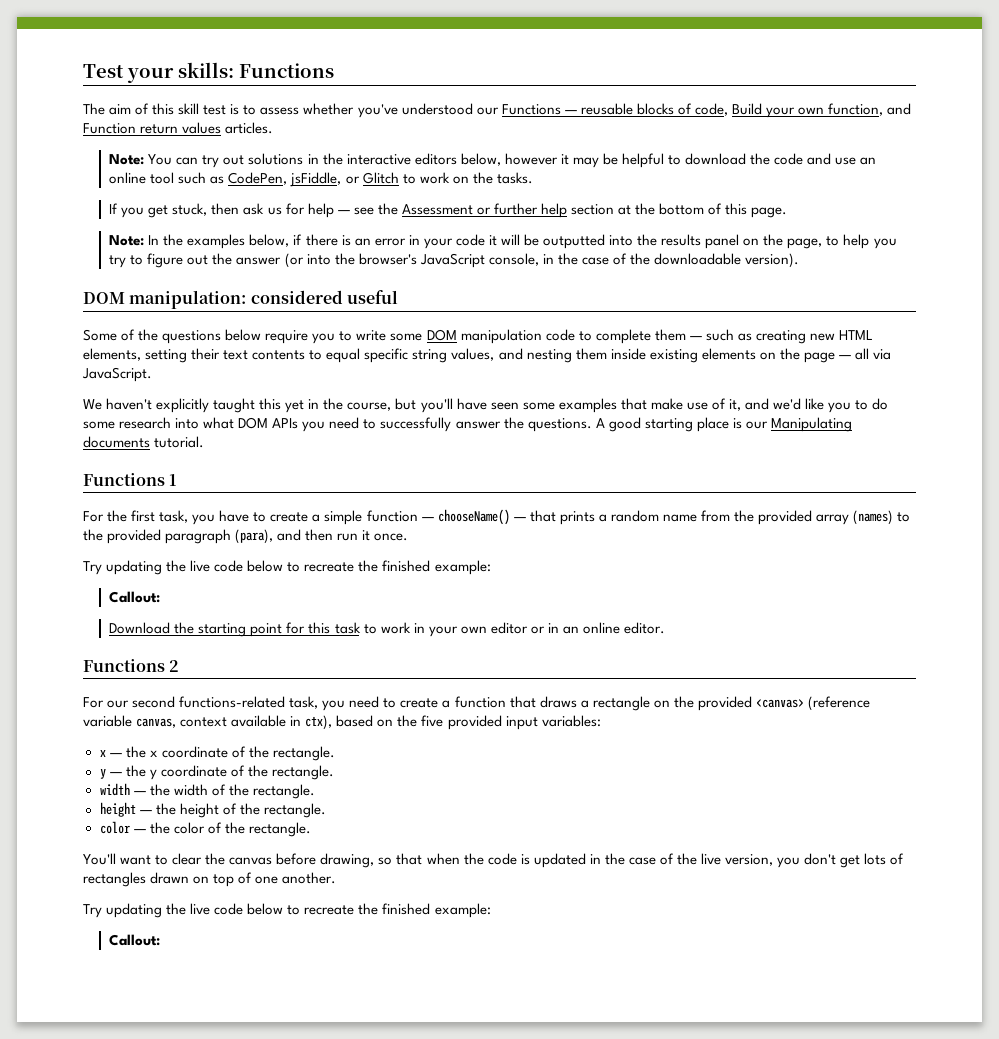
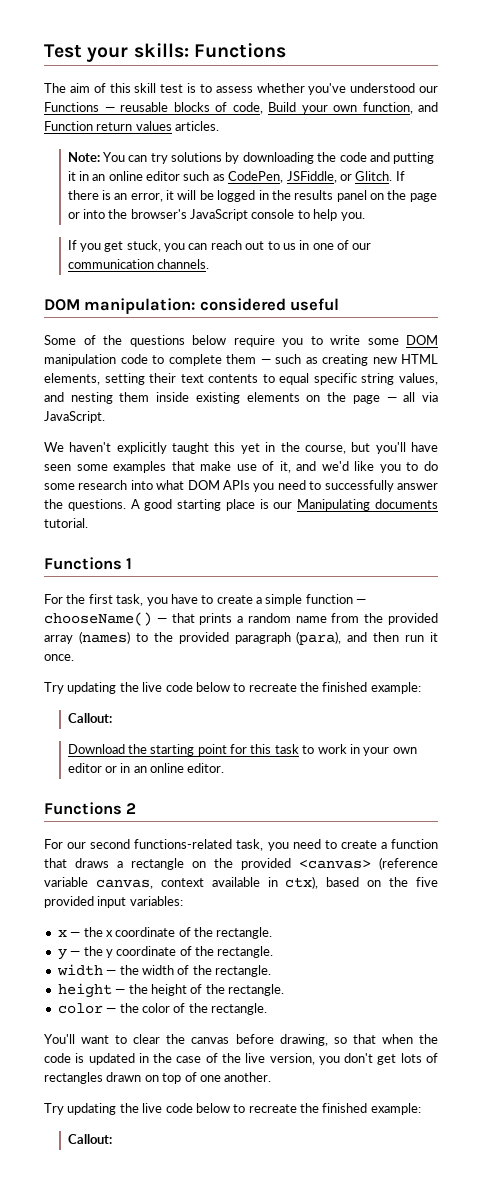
[223,153,877,168] [109,172,175,184] out solutions in the interactive editors below, however it may be helpful to download the code and use an online tool -> [171,152,435,164] [67,171,181,181] solutions by downloading the code and putting it in an online editor
[290,172,533,187] [109,203,788,218] [109,234,897,249] [109,253,800,268] jsFiddle, or Glitch to work on the tasks. // If you get stuck, then ask us for help — see the Assessment or further help section at the bottom of this page. // Note: In the examples below, if there is an error in your code it will be outputted into the results panel on the page, to help you try to figure out the answer (or into the browser's JavaScript console, in the case of the downloadable version). -> [286,171,405,183] [67,190,437,202] [67,209,365,221] [67,240,372,252] [67,259,209,269] JSFiddle, or Glitch. If there is an error, it will be logged in the results panel on the page or into the browser's JavaScript console to help you. // If you get stuck, you can reach out to us in one of our communication channels.

